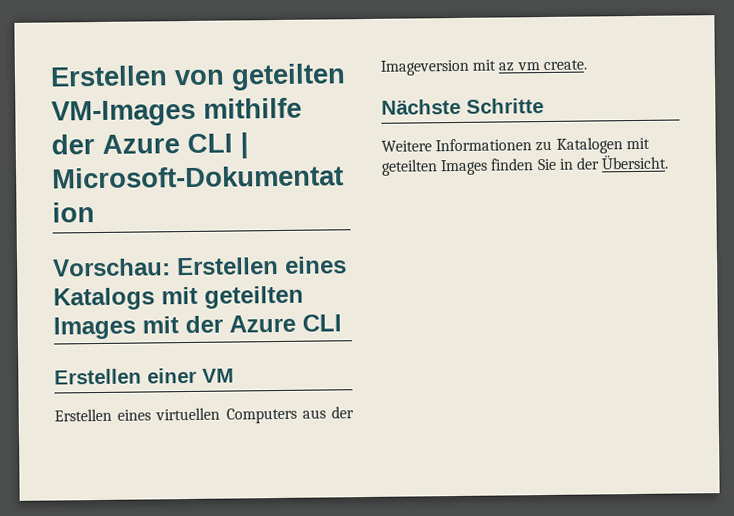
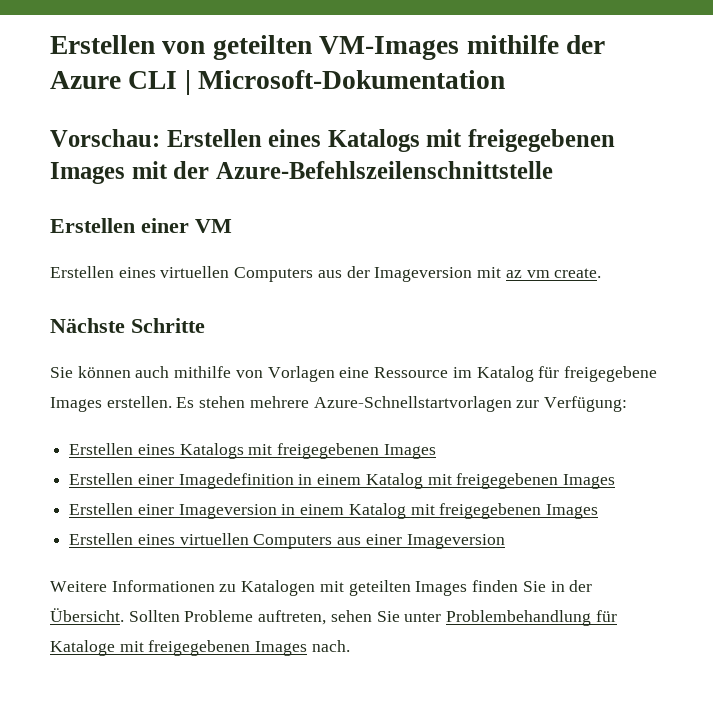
[204,285,304,309] geteilten -> [468,129,616,152] freigegebenen
[229,314,342,333] Azure CLI -> [215,161,553,179] Azure-Befehlszeilenschnittstelle
(544, 106) none -> [50,366,657,382] [50,396,628,412] [69,443,436,459] [69,473,616,489] [69,503,599,519] [69,533,505,549] // Sie können auch mithilfe von Vorlagen eine Ressource im Katalog für freigegebene Images erstellen. Es stehen mehrere Azure-Schnellstartvorlagen zur Verfügung: // Erstellen eines Katalogs mit freigegebenen Images // Erstellen einer Imagedefinition in einem Katalog mit freigegebenen Images // Erstellen einer Imageversion in einem Katalog mit freigegebenen Images // Erstellen eines virtuellen Computers aus einer Imageversion
(670, 162) none -> [128,610,617,626] [50,640,350,656] Sollten Probleme auftreten, sehen Sie unter Problembehandlung für Kataloge mit freigegebenen Images nach.

